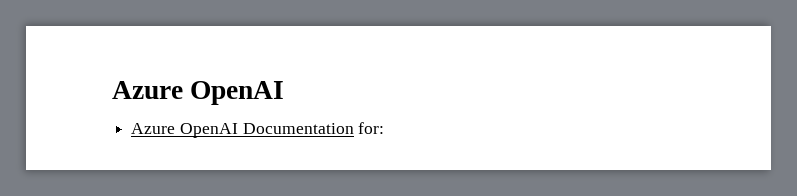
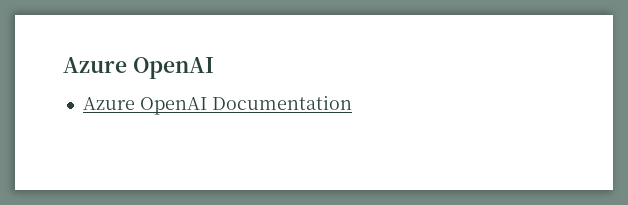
[358,122,385,134] for: -> (352, 102) none

